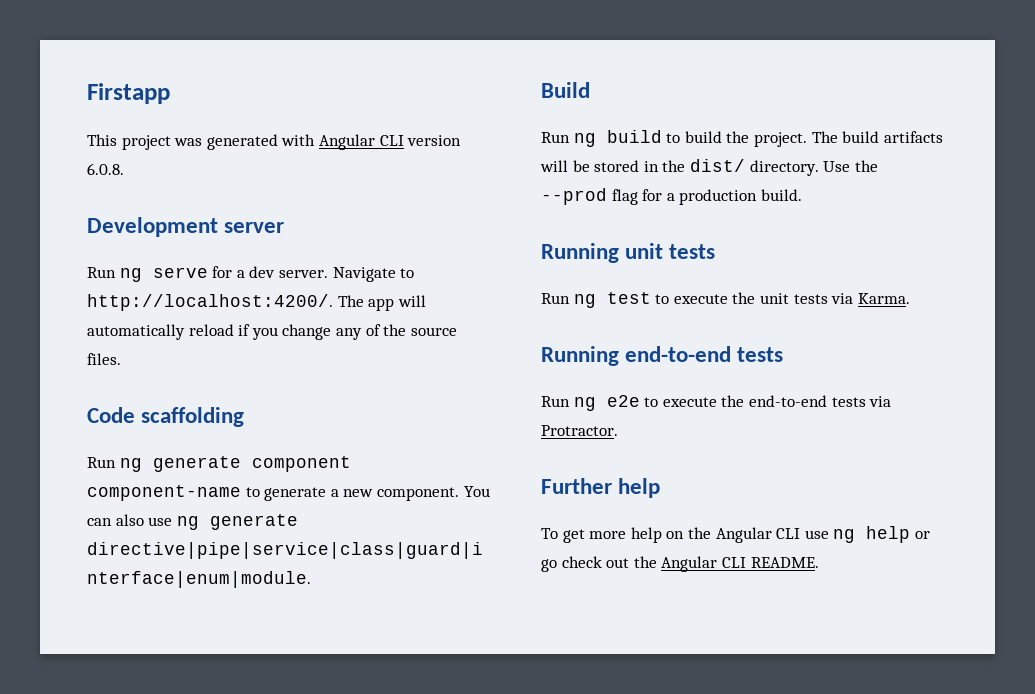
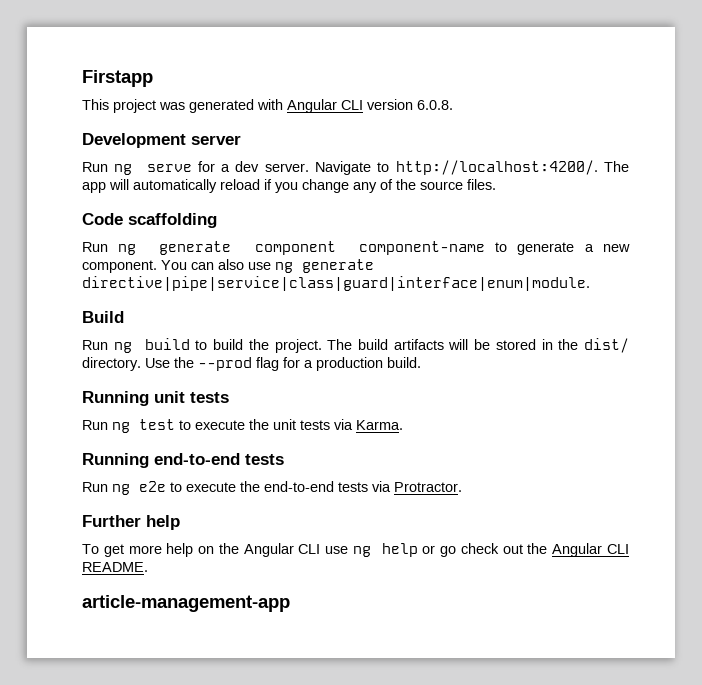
(819, 562) none -> [82,595,290,612] // article-management-app

